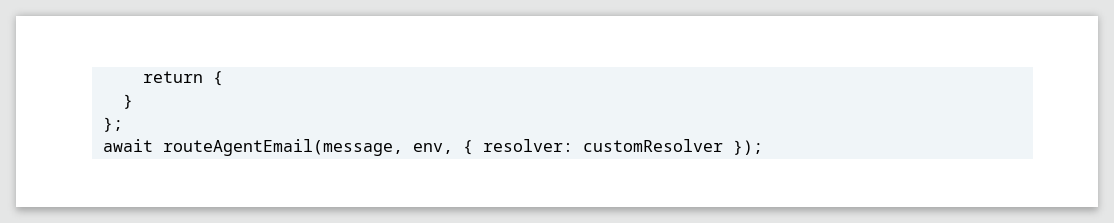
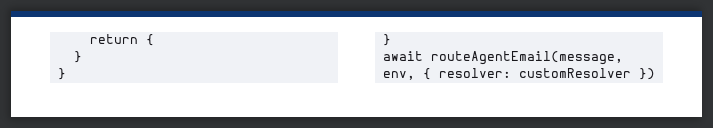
[102,117,123,132] }; -> [57,68,66,80] [382,34,391,46] } // }
[732,140,763,155] }); -> [638,68,655,80] })

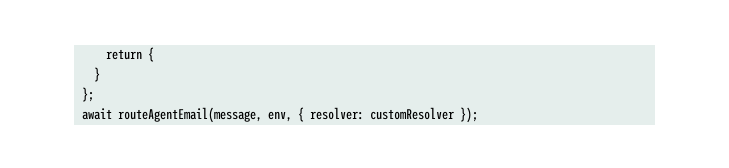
[57,68,66,80] [382,34,391,46] } // } -> [82,87,95,102] };
[638,68,655,80] }) -> [460,107,479,123] });

